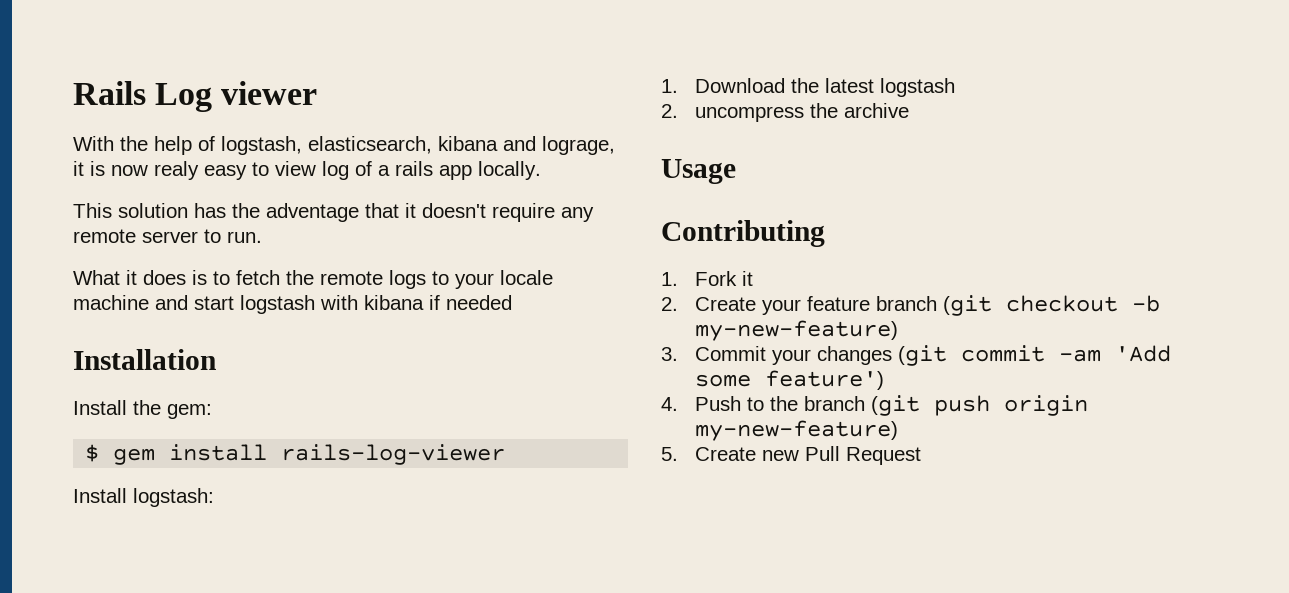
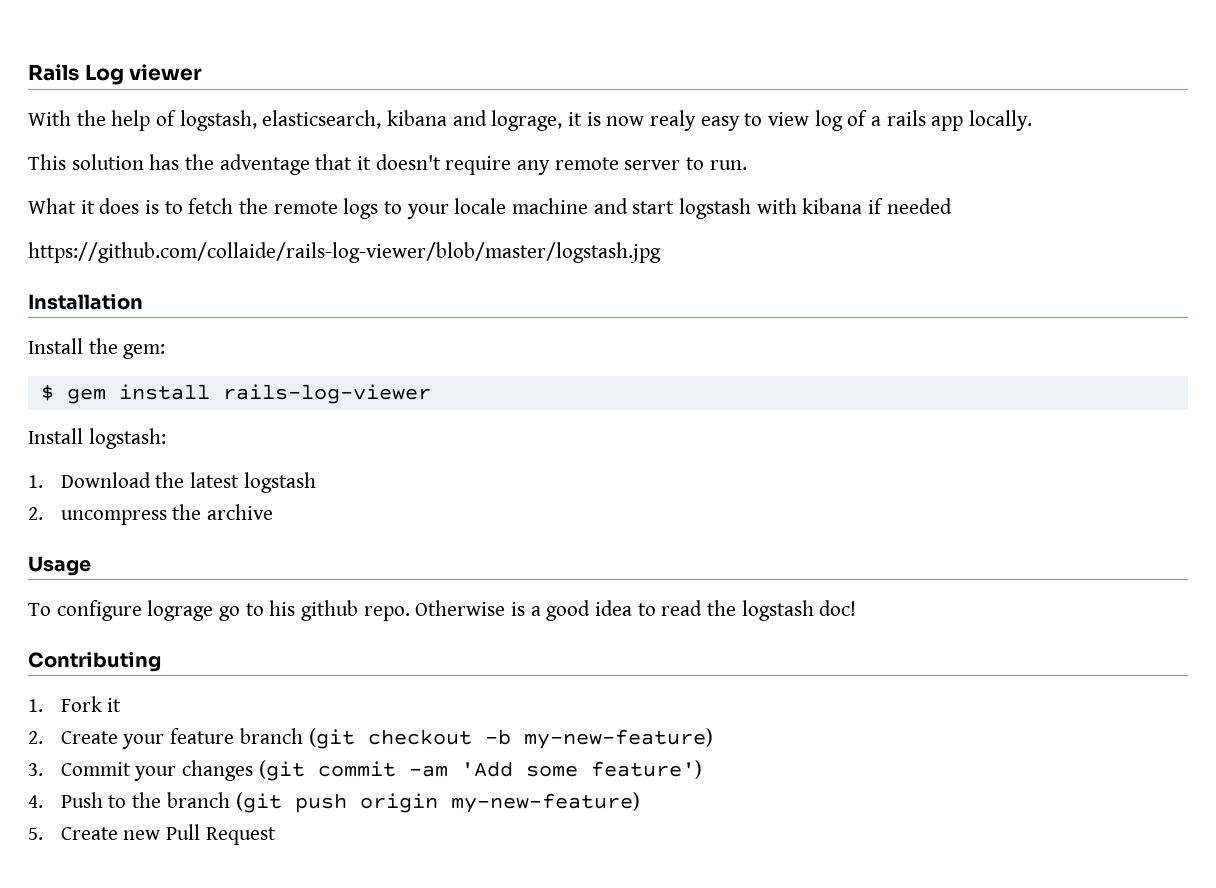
(512, 302) none -> [28,242,661,263] // https://github.com/collaide/rails-log-viewer/blob/master/logstash.jpg
(736, 171) none -> [28,600,857,621] // To configure lograge go to his github repo. Otherwise is a good idea to read the logstash doc!

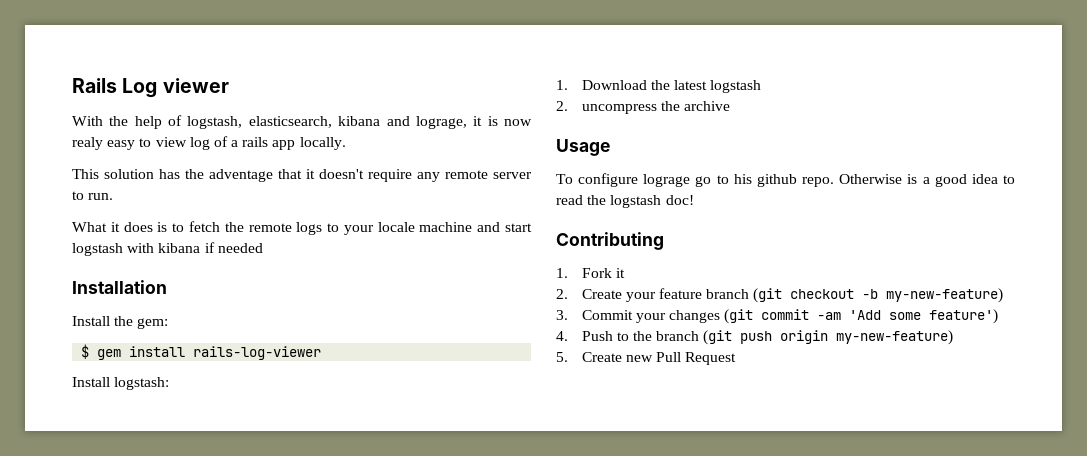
[28,242,661,263] // https://github.com/collaide/rails-log-viewer/blob/master/logstash.jpg -> (263, 248) none

